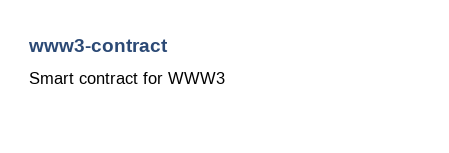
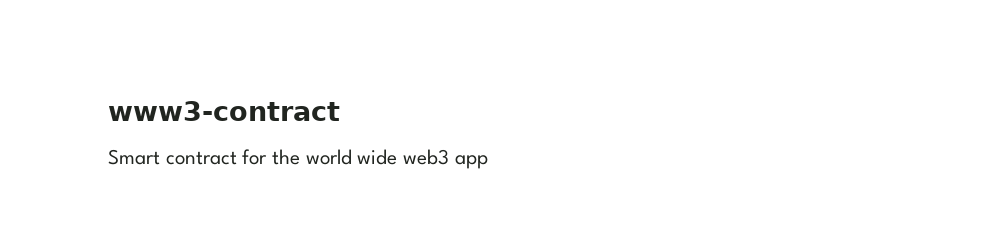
[168,72,225,84] WWW3 -> [272,149,488,169] the world wide web3 app

